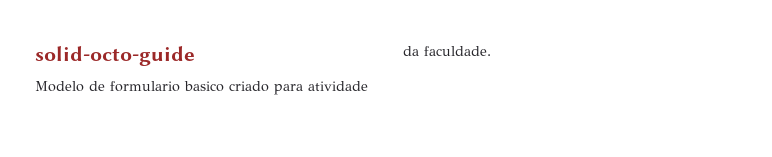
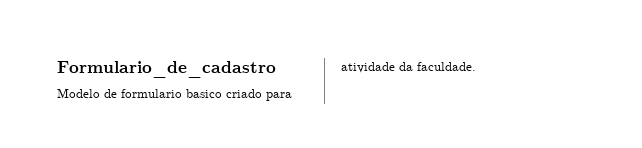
[35,46,195,66] solid-octo-guide -> [57,61,276,78] Formulario_de_cadastro

